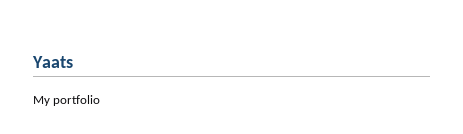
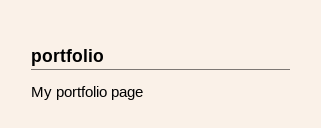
[32,56,73,68] Yaats -> [31,49,104,66] portfolio
(101, 100) none -> [111,89,144,100] page

